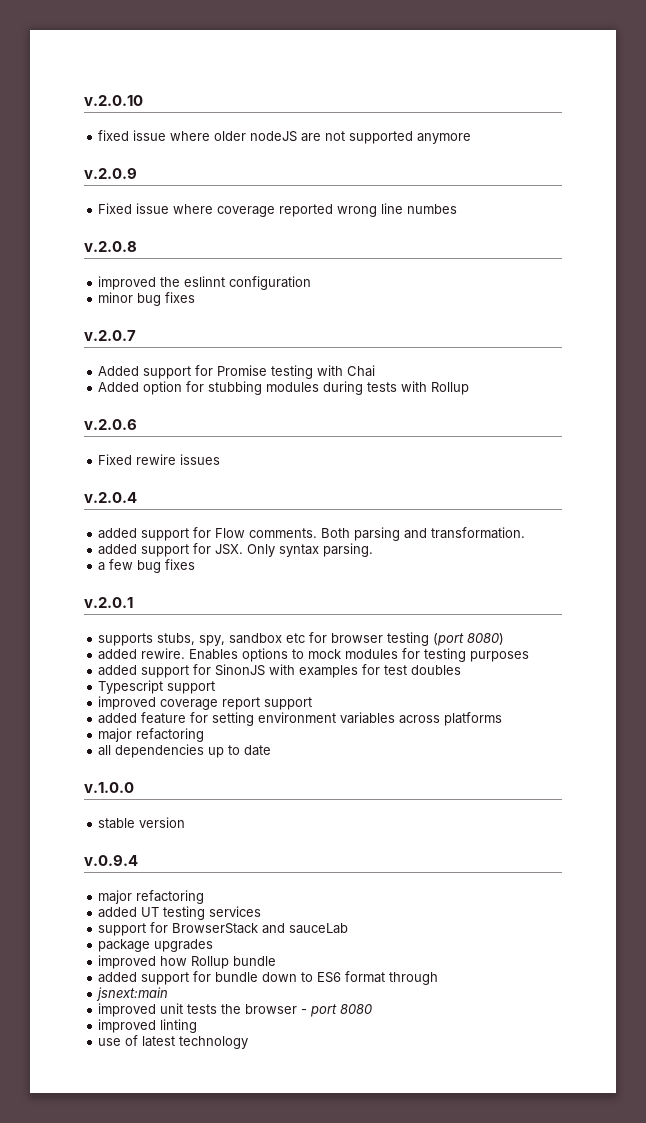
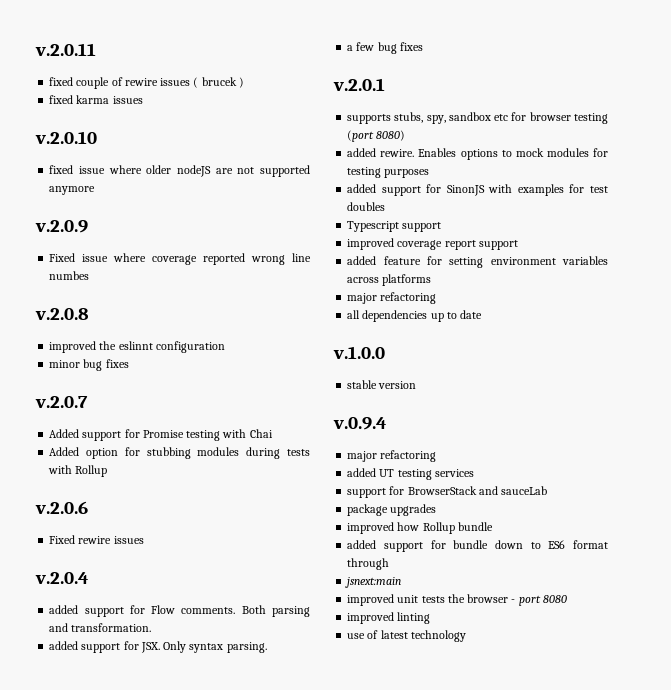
(84, 100) none -> [35,43,96,56] [49,77,244,89] [49,95,143,104] v.2.0.11 // fixed couple of rewire issues ( brucek ) // fixed karma issues //

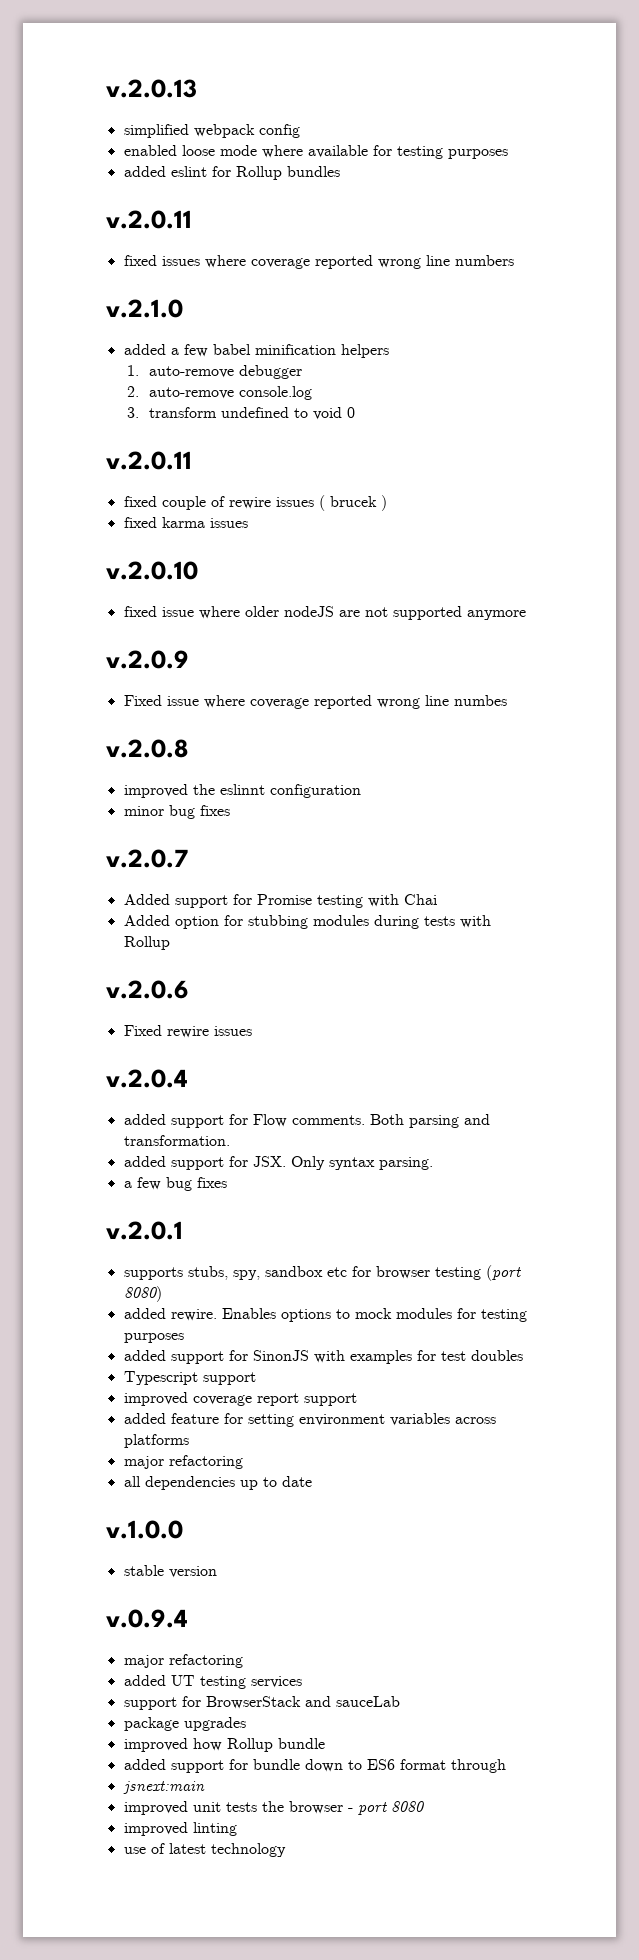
(35, 49) none -> [106,79,197,98] [123,124,300,138] [123,145,508,159] [123,166,340,180] [106,210,192,229] [123,255,514,269] [106,299,183,318] [123,344,389,358] [127,365,302,379] [127,386,312,400] [127,407,355,420] v.2.0.13 // simplified webpack config // enabled loose mode where available for testing purposes // added eslint for Rollup bundles // v.2.0.11 // fixed issues where coverage reported wrong line numbers // v.2.1.0 // added a few babel minification helpers // 1. auto-remove debugger // 2. auto-remove console.log // 3. transform undefined to void 0 //

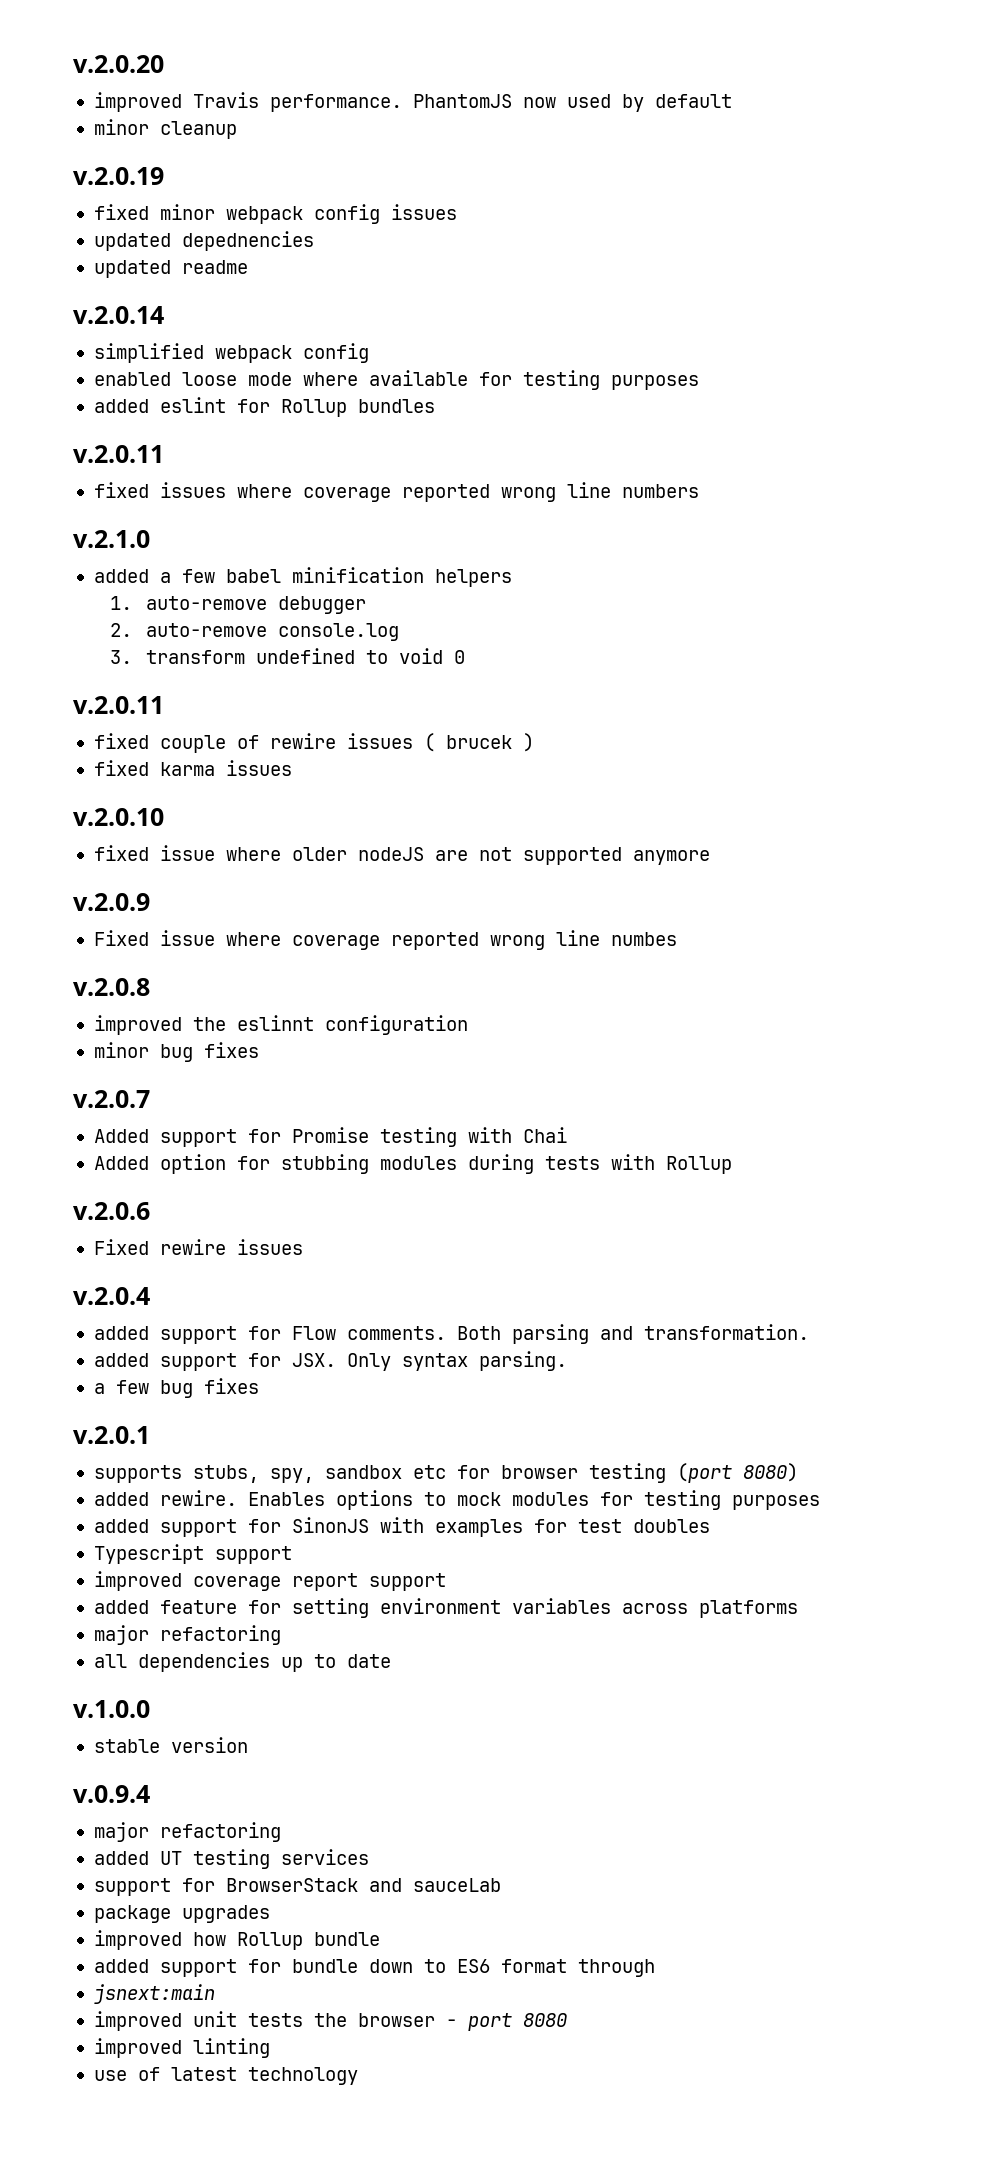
[106,79,197,98] v.2.0.13 -> [73,55,164,73] [93,92,732,112] [93,119,237,139] [73,167,164,185] [93,204,457,224] [93,231,314,251] [93,260,248,278] [73,306,164,324] v.2.0.20 // improved Travis performance. PhantomJS now used by default // minor cleanup // v.2.0.19 // fixed minor webpack config issues // updated depednencies // updated readme // v.2.0.14

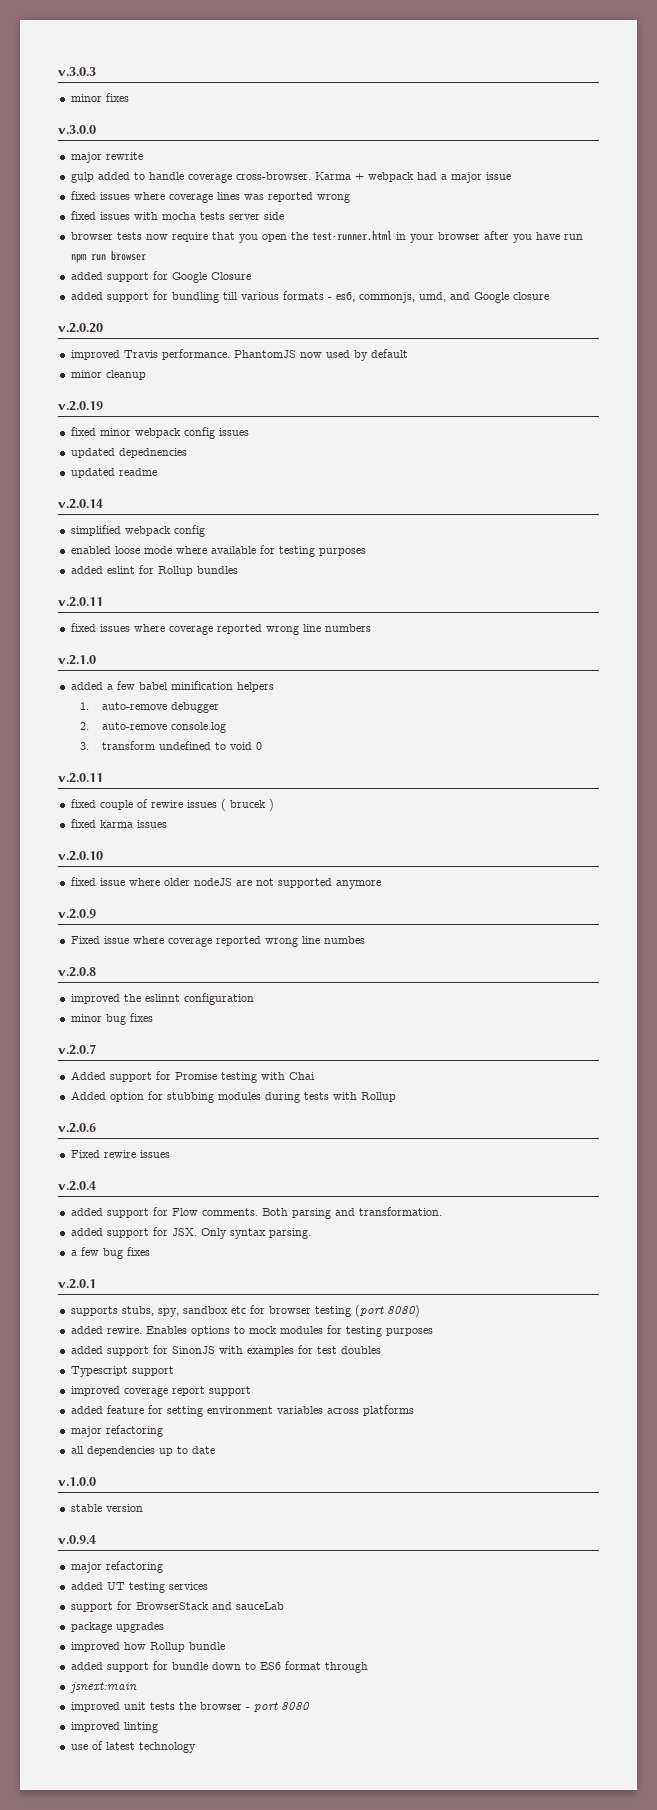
(73, 64) none -> [58,67,96,76] [70,93,129,102] [58,125,96,134] [70,152,143,163] [70,172,511,183] [70,191,350,203] [70,211,284,220] [70,230,583,243] [70,250,146,263] [70,271,251,283] [70,291,549,303] v.3.0.3 // minor fixes // v.3.0.0 // major rewrite // gulp added to handle coverage cross-browser. Karma + webpack had a major issue // fixed issues where coverage lines was reported wrong // fixed issues with mocha tests server side // browser tests now require that you open the test-runner.html in your browser after you have run npm run browser // added support for Google Closure // added support for bundling till various formats - es6, commonjs, umd, and Google closure //

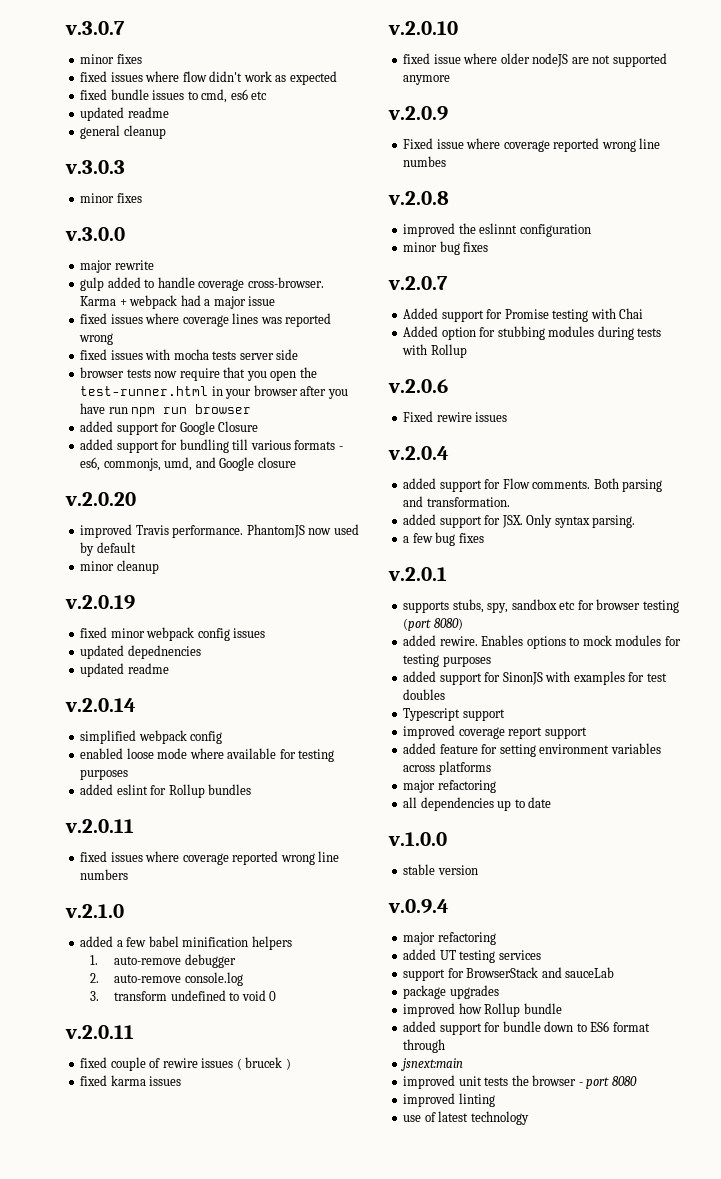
(58, 71) none -> [65,21,125,35] [80,54,142,64] [80,71,337,85] [80,89,268,103] [80,107,169,121] [80,125,166,139] v.3.0.7 // minor fixes // fixed issues where flow didn't work as expected // fixed bundle issues to cmd, es6 etc // updated readme // general cleanup //

